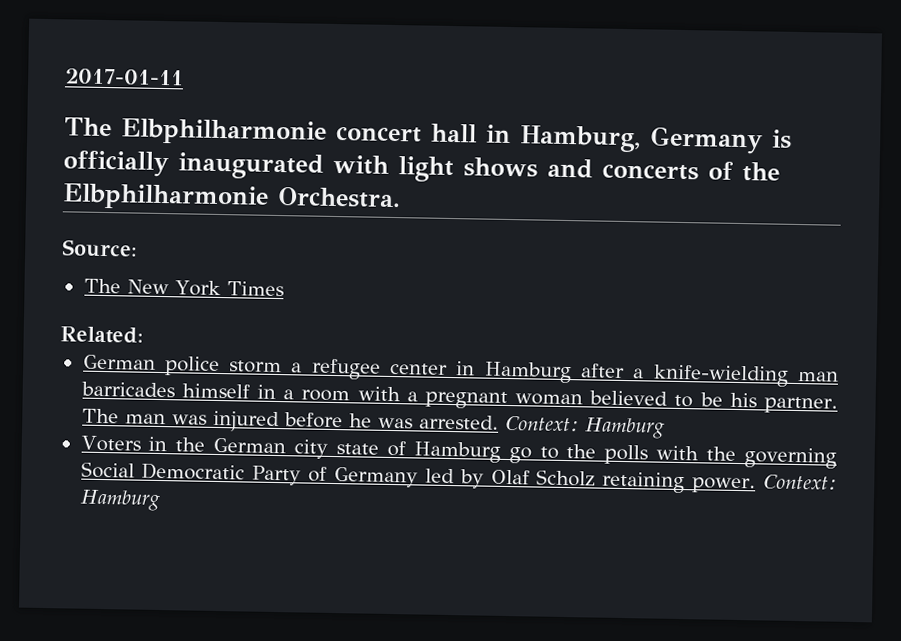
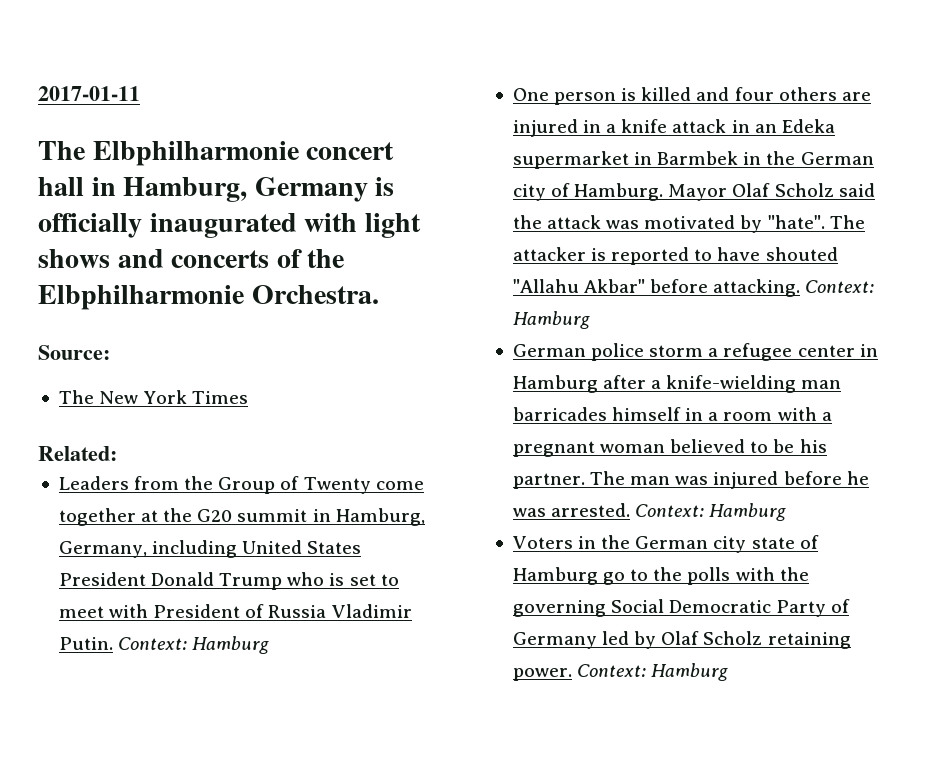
(143, 335) none -> [58,476,424,494] [58,508,425,526] [58,540,362,558] [58,572,399,590] [58,604,412,618] [58,636,270,654] [512,87,871,105] [512,119,835,137] [512,151,874,169] [512,183,875,201] [512,215,865,233] [512,247,838,265] [512,279,875,297] [512,311,590,329] // Leaders from the Group of Twenty come together at the G20 summit in Hamburg, Germany, including United States President Donald Trump who is set to meet with President of Russia Vladimir Putin. Context: Hamburg // One person is killed and four others are injured in a knife attack in an Edeka supermarket in Barmbek in the German city of Hamburg. Mayor Olaf Scholz said the attack was motivated by "hate". The attacker is reported to have shouted "Allahu Akbar" before attacking. Context: Hamburg

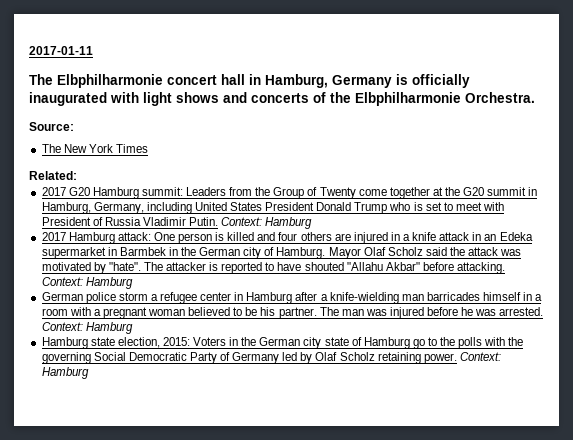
(117, 453) none -> [41,187,183,199] 2017 G20 Hamburg summit:
(270, 645) none -> [41,232,151,244] 2017 Hamburg attack:
(787, 512) none -> [41,337,190,349] Hamburg state election, 2015:

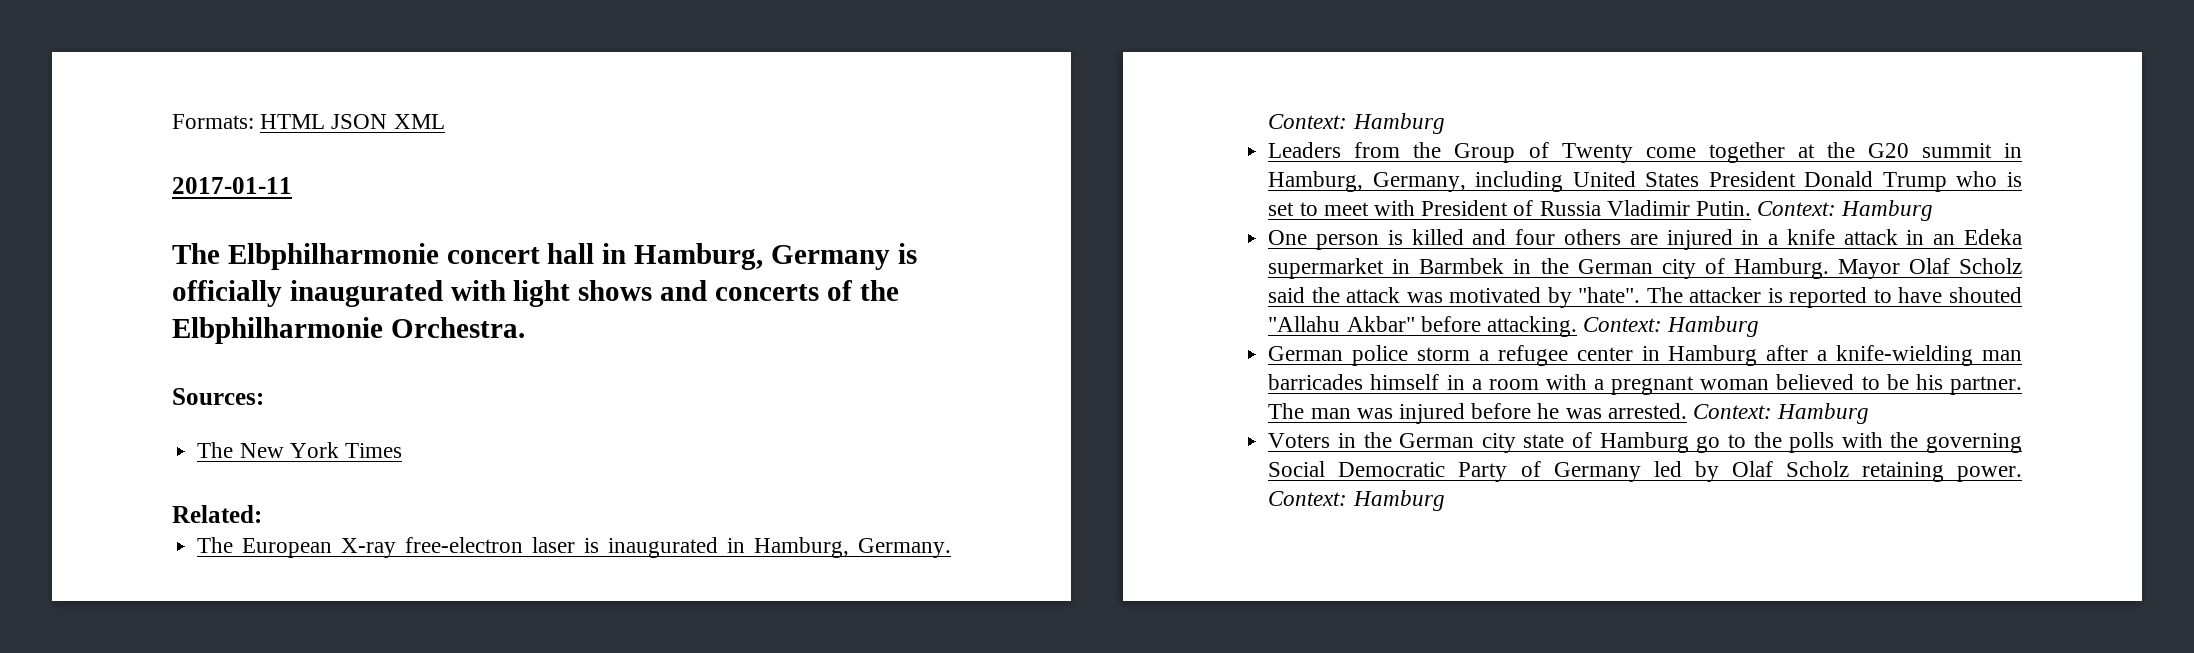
(29, 50) none -> [172,114,445,129] Formats: HTML JSON XML //
[29,122,74,131] Source: -> [172,388,264,405] Sources:
[41,187,183,199] 2017 G20 Hamburg summit: -> [197,537,951,558] [1268,113,1445,134] The European X-ray free-electron laser is inaugurated in Hamburg, Germany. Context: Hamburg //
[41,232,151,244] 2017 Hamburg attack: -> (1934, 210) none
[41,337,190,349] Hamburg state election, 2015: -> (1870, 413) none

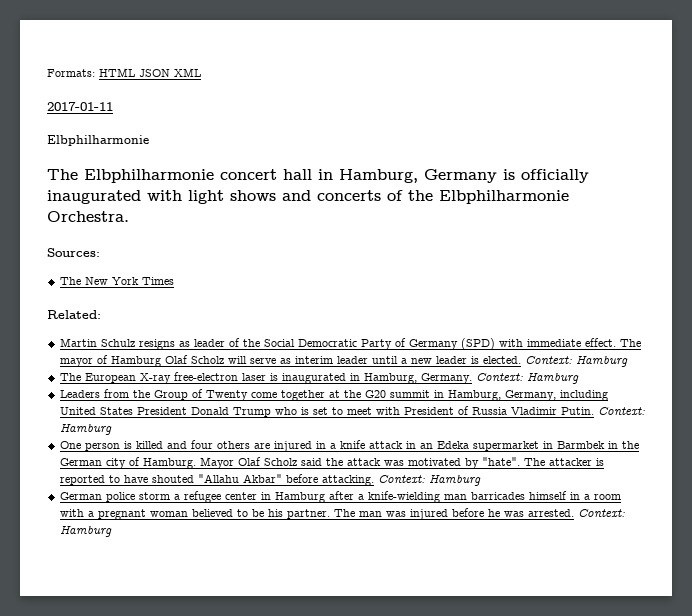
(292, 185) none -> [47,135,149,146] // Elbphilharmonie
(262, 514) none -> [59,338,641,350] [59,355,628,367] // Martin Schulz resigns as leader of the Social Democratic Party of Germany (SPD) with immediate effect. The mayor of Hamburg Olaf Scholz will serve as interim leader until a new leader is elected. Context: Hamburg
[1268,432,2023,453] [1268,461,2022,482] [1268,490,1445,511] // Voters in the German city state of Hamburg go to the polls with the governing Social Democratic Party of Germany led by Olaf Scholz retaining power. Context: Hamburg -> (112, 531) none

